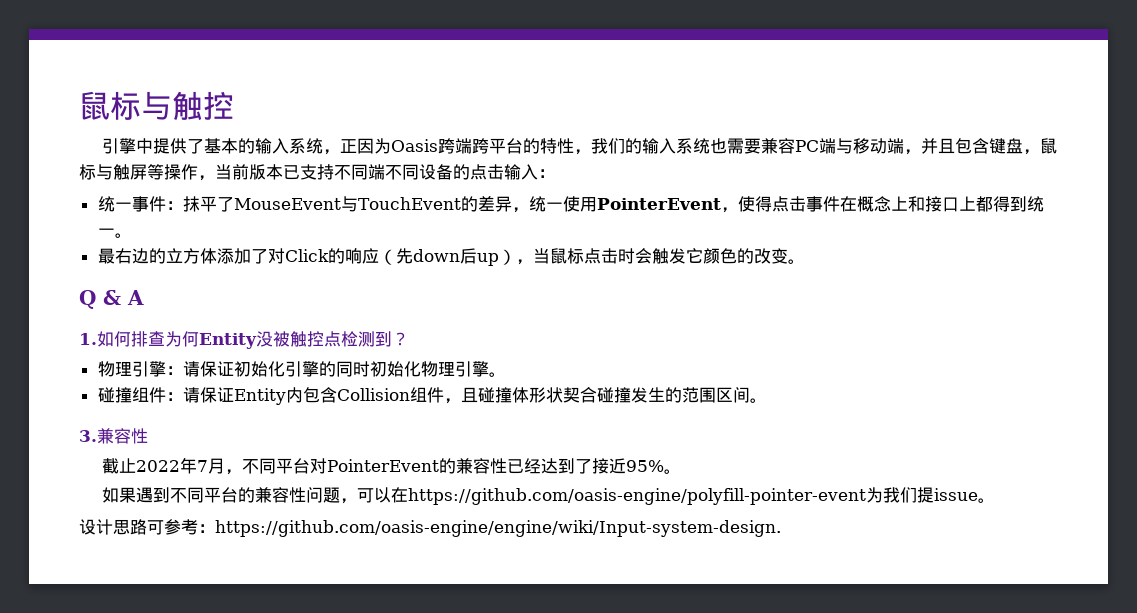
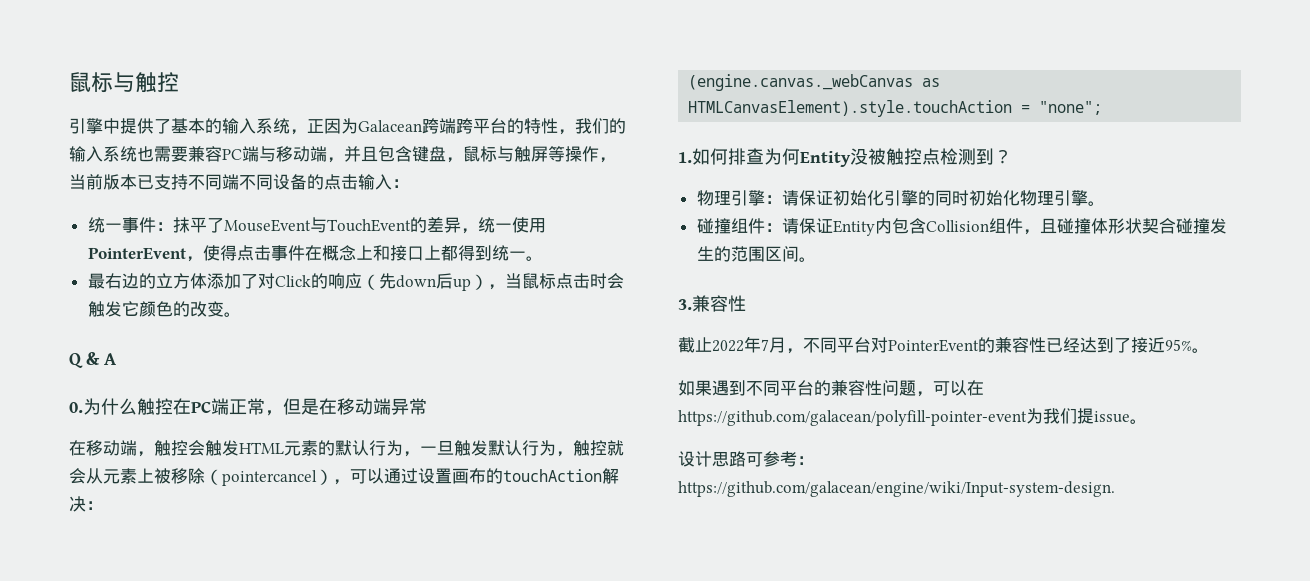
[390,139,438,152] Oasis -> [358,120,422,132] Galacean
(144, 297) none -> [69,398,427,416] [69,440,624,457] [69,468,619,486] [69,496,103,512] [688,74,941,91] [688,100,1103,117] // 0.为什么触控在PC端正常，但是在移动端异常 // 在移动端，触控会触发HTML元素的默认行为，一旦触发默认行为，触控就会从元素上被移除（pointercancel），可以通过设置画布的touchAction解决： // (engine.canvas._webCanvas as HTMLCanvasElement).style.touchAction = "none";
[407,488,866,505] https://github.com/oasis-engine/polyfill-pointer-event -> [678,410,1027,426] https://github.com/galacean/polyfill-pointer-event
[215,520,781,537] https://github.com/oasis-engine/engine/wiki/Input-system-design. -> [678,481,1115,497] https://github.com/galacean/engine/wiki/Input-system-design.

